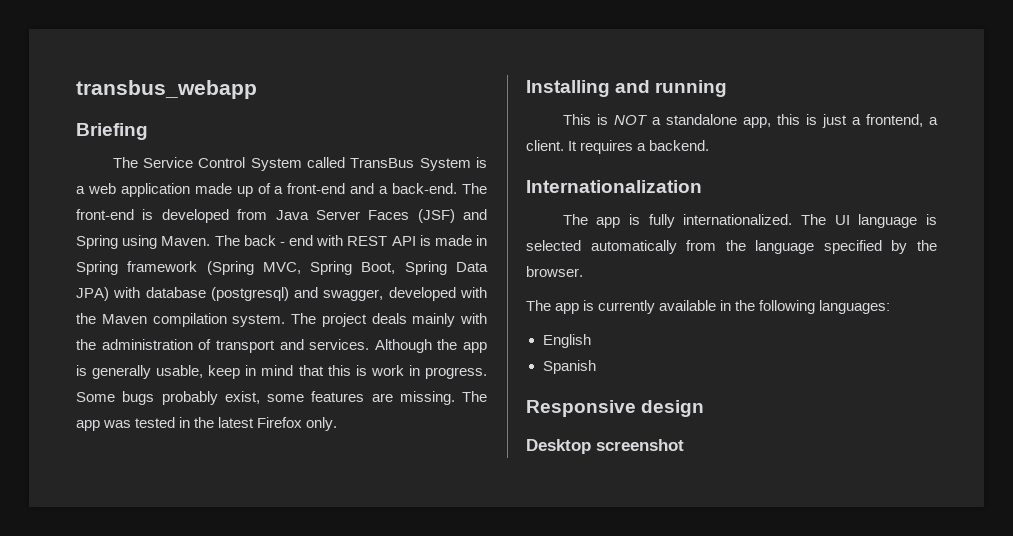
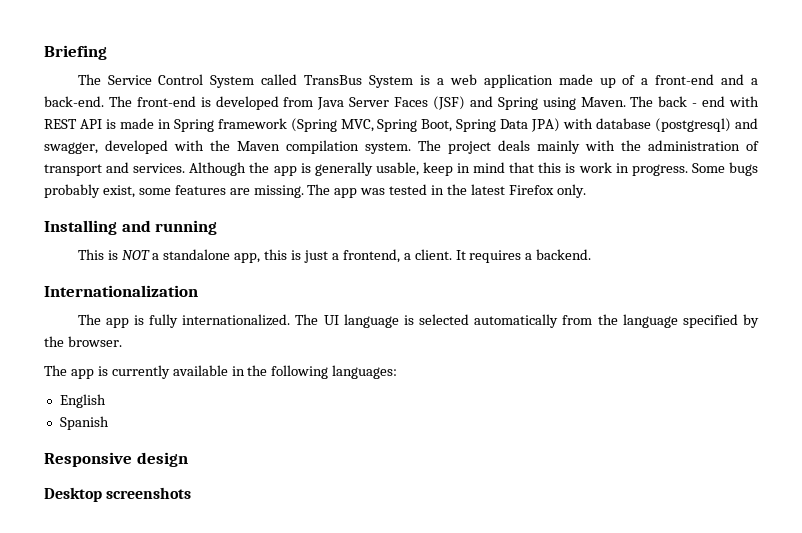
[76,80,257,99] transbus_webapp // -> (44, 52) none
[596,439,684,451] screenshot -> [106,487,192,499] screenshots

